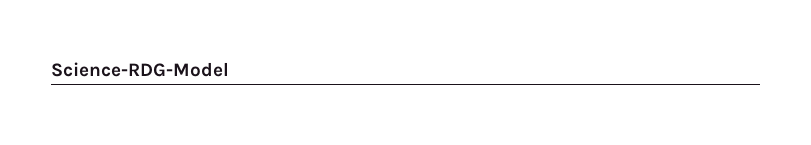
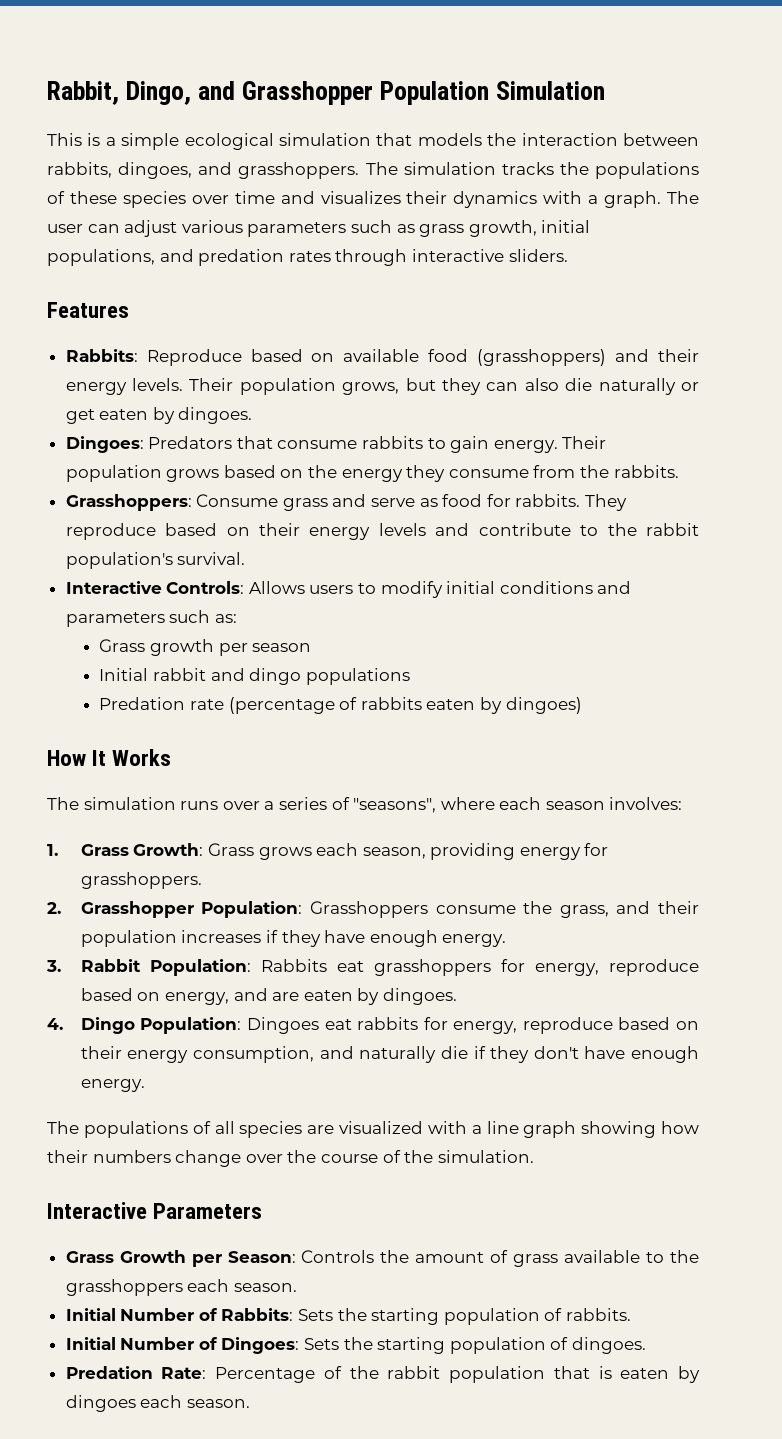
[51,62,229,77] Science-RDG-Model -> [47,81,606,105] [47,133,699,150] [47,162,699,179] [47,191,699,208] [47,220,591,237] [47,249,568,266] [47,302,129,318] [65,349,699,366] [65,378,699,395] [65,407,253,424] [65,436,607,453] [65,465,679,482] [65,494,628,511] [65,523,699,540] [65,552,246,569] [65,581,632,598] [65,610,237,627] [99,639,312,656] [99,668,410,685] [99,697,582,714] [47,749,172,766] [47,797,683,813] [47,843,609,860] [80,872,202,889] [47,901,699,918] [80,930,507,947] [46,959,699,976] [80,988,457,1005] [47,1017,699,1034] [80,1046,699,1063] [80,1079,145,1092] [47,1121,699,1138] [47,1150,534,1167] [47,1202,263,1219] [65,1250,699,1267] [65,1279,297,1296] [65,1308,632,1325] [65,1337,647,1354] [65,1366,701,1383] [65,1395,250,1412] Rabbit, Dingo, and Grasshopper Population Simulation // This is a simple ecological simulation that models the interaction between rabbits, dingoes, and grasshoppers. The simulation tracks the populations of these species over time and visualizes their dynamics with a graph. The user can adjust various parameters such as grass growth, initial populations, and predation rates through interactive sliders. // Features // Rabbits: Reproduce based on available food (grasshoppers) and their energy levels. Their population grows, but they can also die naturally or get eaten by dingoes. // Dingoes: Predators that consume rabbits to gain energy. Their population grows based on the energy they consume from the rabbits. // Grasshoppers: Consume grass and serve as food for rabbits. They reproduce based on their energy levels and contribute to the rabbit population's survival. // Interactive Controls: Allows users to modify initial conditions and parameters such as: // Grass growth per season // Initial rabbit and dingo populations // Predation rate (percentage of rabbits eaten by dingoes) // How It Works // The simulation runs over a series of "seasons", where each season involves: // 1. Grass Growth: Grass grows each season, providing energy for grasshoppers. // 2. Grasshopper Population: Grasshoppers consume the grass, and their population increases if they have enough energy. // 3. Rabbit Population: Rabbits eat grasshoppers for energy, reproduce based on energy, and are eaten by dingoes. // 4. Dingo Population: Dingoes eat rabbits for energy, reproduce based on their energy consumption, and naturally die if they don't have enough energy. // The populations of all species are visualized with a line graph showing how their numbers change over the course of the simulation. // Interactive Parameters // Grass Growth per Season: Controls the amount of grass available to the grasshoppers each season. // Initial Number of Rabbits: Sets the starting population of rabbits. // Initial Number of Dingoes: Sets the starting population of dingoes. // Predation Rate: Percentage of the rabbit population that is eaten by dingoes each season.

